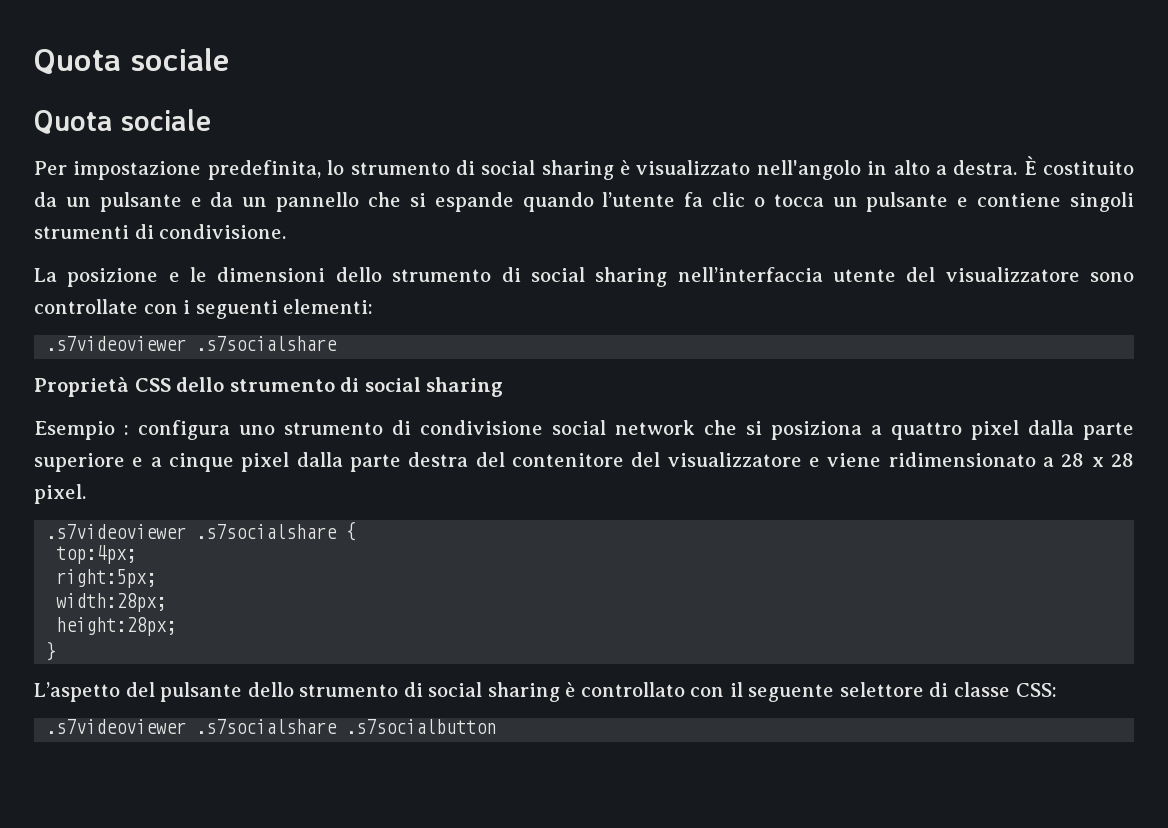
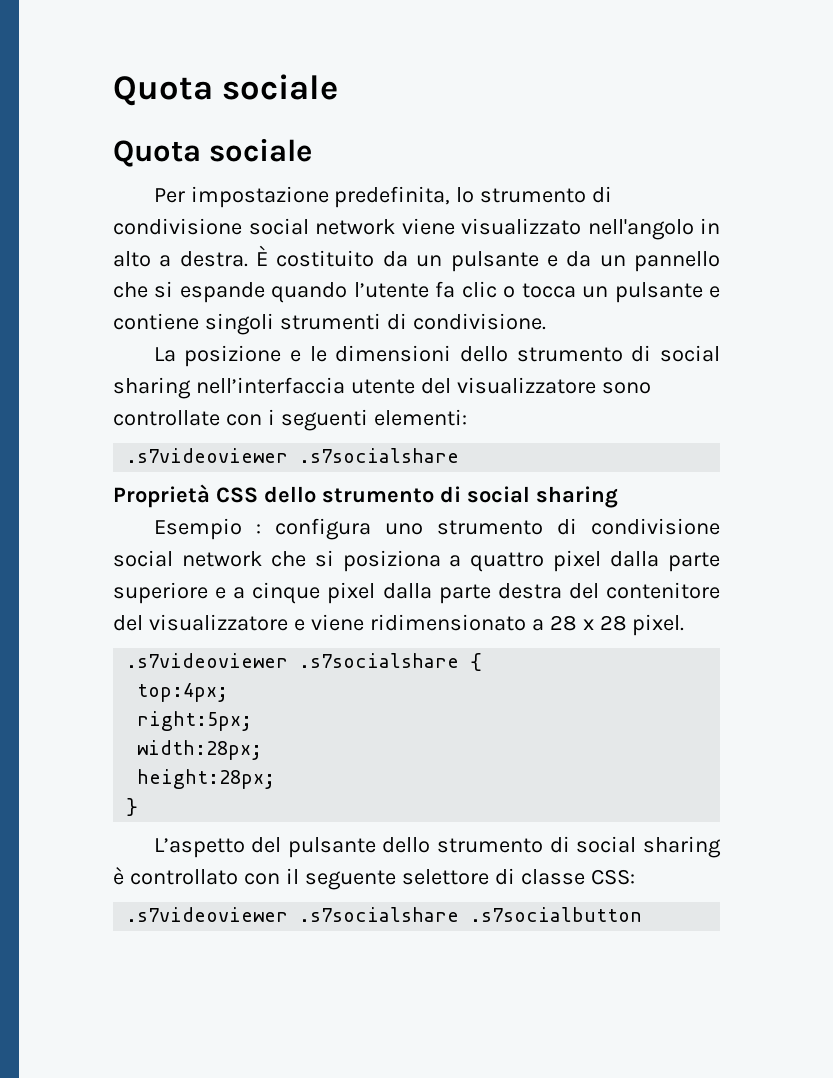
[481,160,630,180] social sharing è -> [113,218,455,235] condivisione social network viene

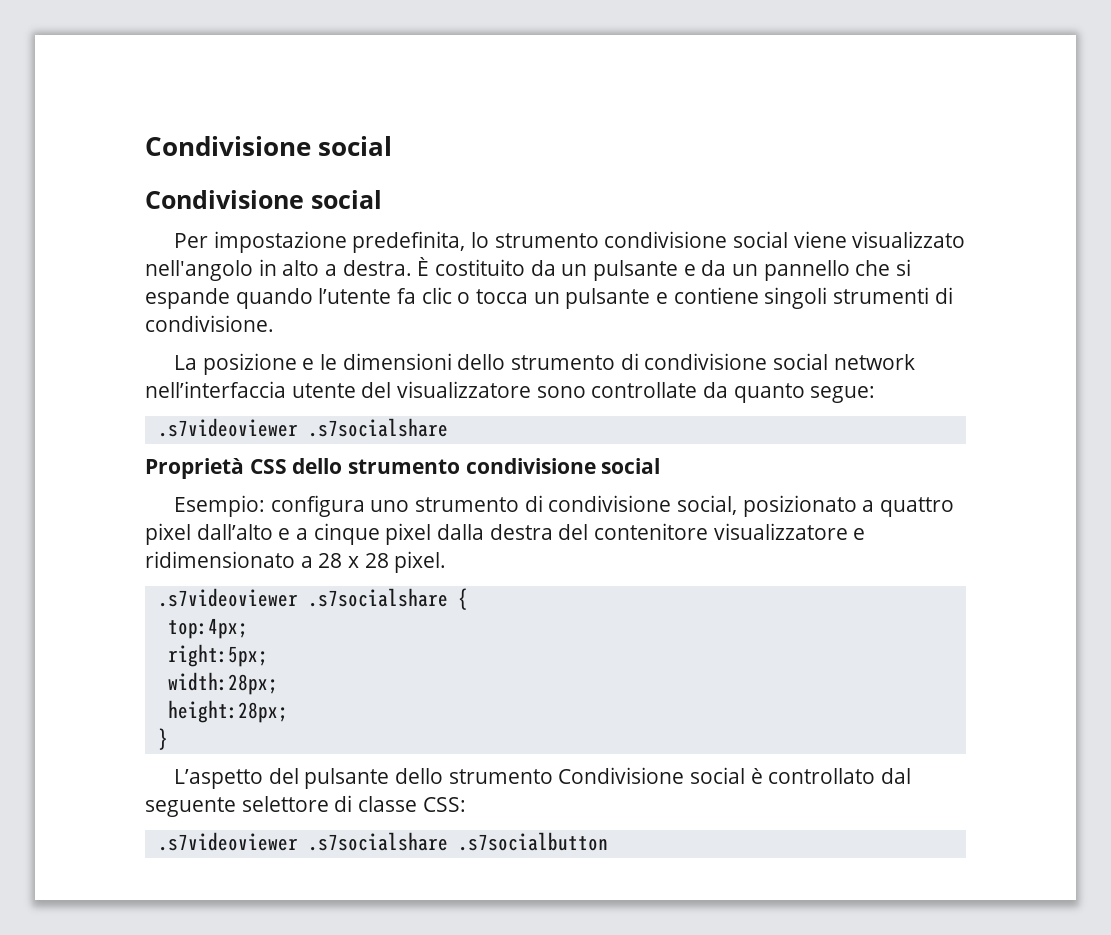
[113,74,339,106] [113,138,313,167] Quota sociale // Quota sociale -> [145,136,392,156] [145,190,382,209] Condivisione social // Condivisione social
[592,186,613,203] [113,218,395,235] di condivisione social network -> [604,231,789,248] condivisione social
[660,345,720,362] [113,377,191,399] social sharing -> [644,353,915,370] condivisione social network
[225,409,467,431] con i seguenti elementi: -> [703,382,876,403] da quanto segue:
[439,486,618,508] [153,518,261,540] di social sharing // Esempio : -> [465,458,661,474] [174,495,266,517] condivisione social // Esempio:
[113,550,721,572] [113,582,208,604] social network che si posiziona a quattro pixel dalla parte superiore -> [677,495,955,517] [145,523,273,545] social, posizionato a quattro pixel dall’alto
[438,584,491,604] parte -> (485, 532) none
[113,615,143,631] del -> (709, 531) none
[310,614,364,631] viene -> (866, 534) none
[549,836,721,858] [113,867,299,885] di social sharing è controllato con il -> [558,767,912,784] Condivisione social è controllato dal

